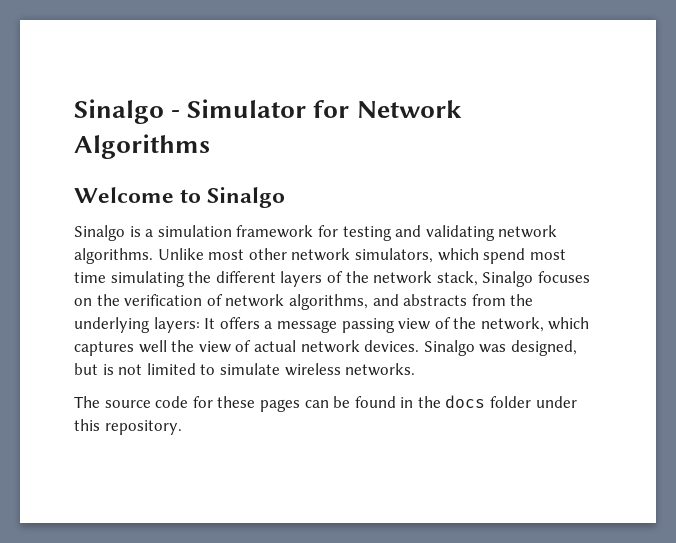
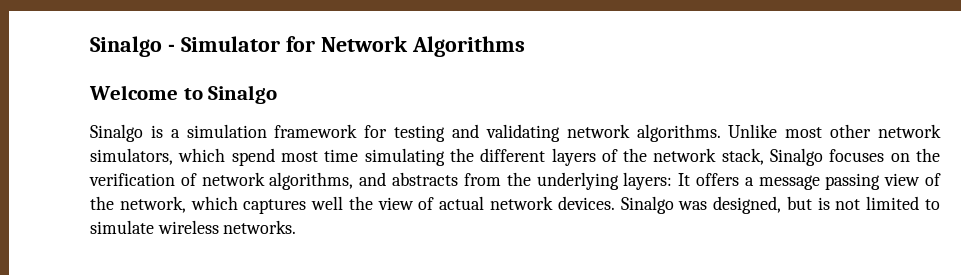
[74,395,577,412] [74,419,182,435] // The source code for these pages can be found in the docs folder under this repository. -> (297, 227) none

